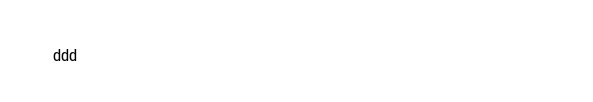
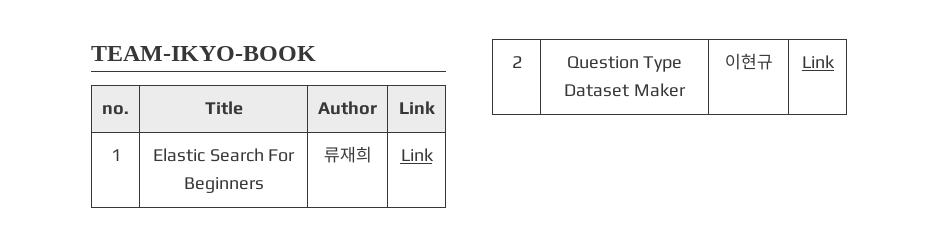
[53,49,77,61] ddd -> [91,46,316,61] [102,105,129,115] [204,101,243,115] [318,101,377,115] [398,101,435,114] [110,149,121,161] [152,148,296,162] [183,177,264,193] [323,146,372,163] [400,148,434,161] [511,56,522,68] [566,56,683,72] [564,83,686,97] [724,53,773,70] [801,55,835,68] TEAM-IKYO-BOOK // no. | Title | Author | Link // 1 | Elastic Search For Beginners | 류재희 | Link // 2 | Question Type Dataset Maker | 이현규 | Link

